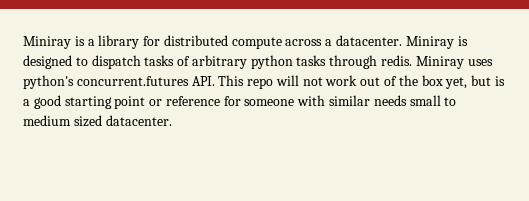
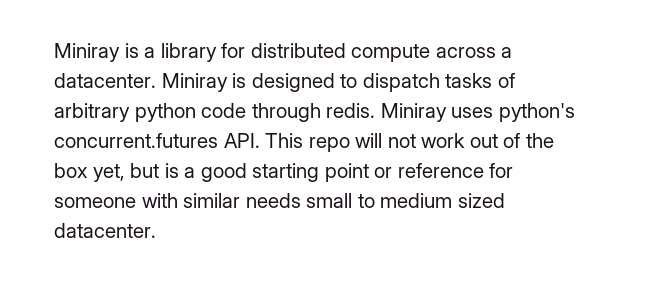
[296,55,327,66] tasks -> [201,103,247,118] code

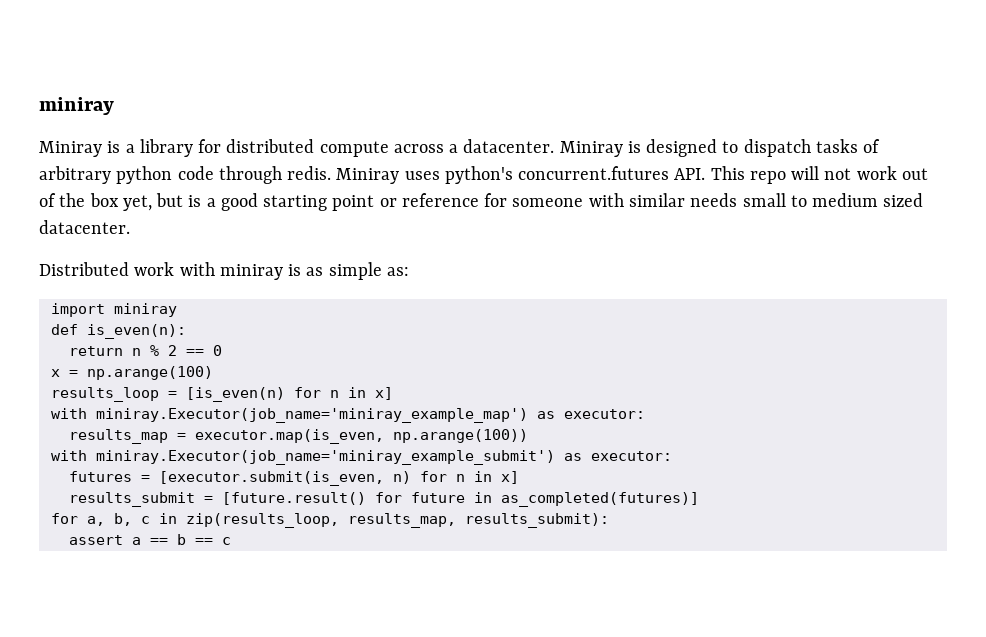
(54, 52) none -> [39,97,114,115] miniray //
(156, 230) none -> [39,262,409,280] [50,303,177,317] [50,324,186,339] [68,345,222,356] [50,366,213,380] [50,387,393,402] [50,408,645,423] [68,429,528,444] [50,450,672,465] [68,471,519,486] [68,492,699,507] [50,513,609,528] [68,534,231,545] // Distributed work with miniray is as simple as: // import miniray // def is_even(n): // return n % 2 == 0 // x = np.arange(100) // results_loop = [is_even(n) for n in x] // with miniray.Executor(job_name='miniray_example_map') as executor: // results_map = executor.map(is_even, np.arange(100)) // with miniray.Executor(job_name='miniray_example_submit') as executor: // futures = [executor.submit(is_even, n) for n in x] // results_submit = [future.result() for future in as_completed(futures)] // for a, b, c in zip(results_loop, results_map, results_submit): // assert a == b == c

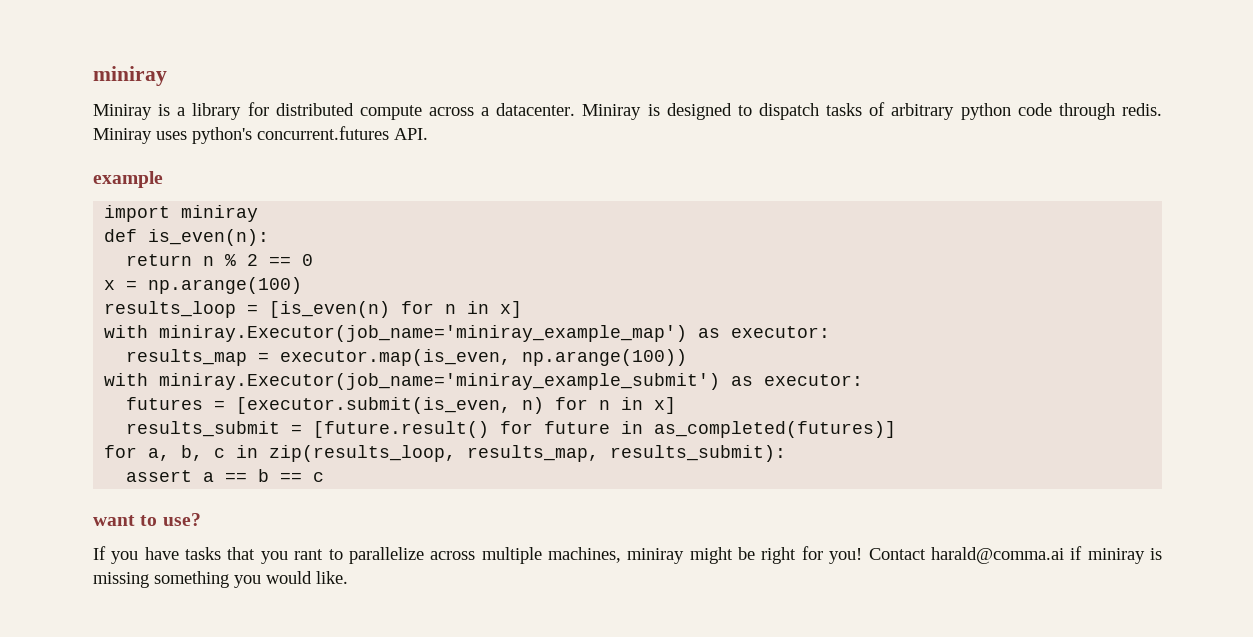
[710,166,928,184] [39,193,924,211] [39,220,130,234] [39,262,409,280] This repo will not work out of the box yet, but is a good starting point or reference for someone with similar needs small to medium sized datacenter. // Distributed work with miniray is as simple as: -> [93,171,163,188] // example
(231, 541) none -> [93,513,201,526] [93,546,1162,564] [93,571,348,588] // want to use? // If you have tasks that you rant to parallelize across multiple machines, miniray might be right for you! Contact harald@comma.ai if miniray is missing something you would like.

